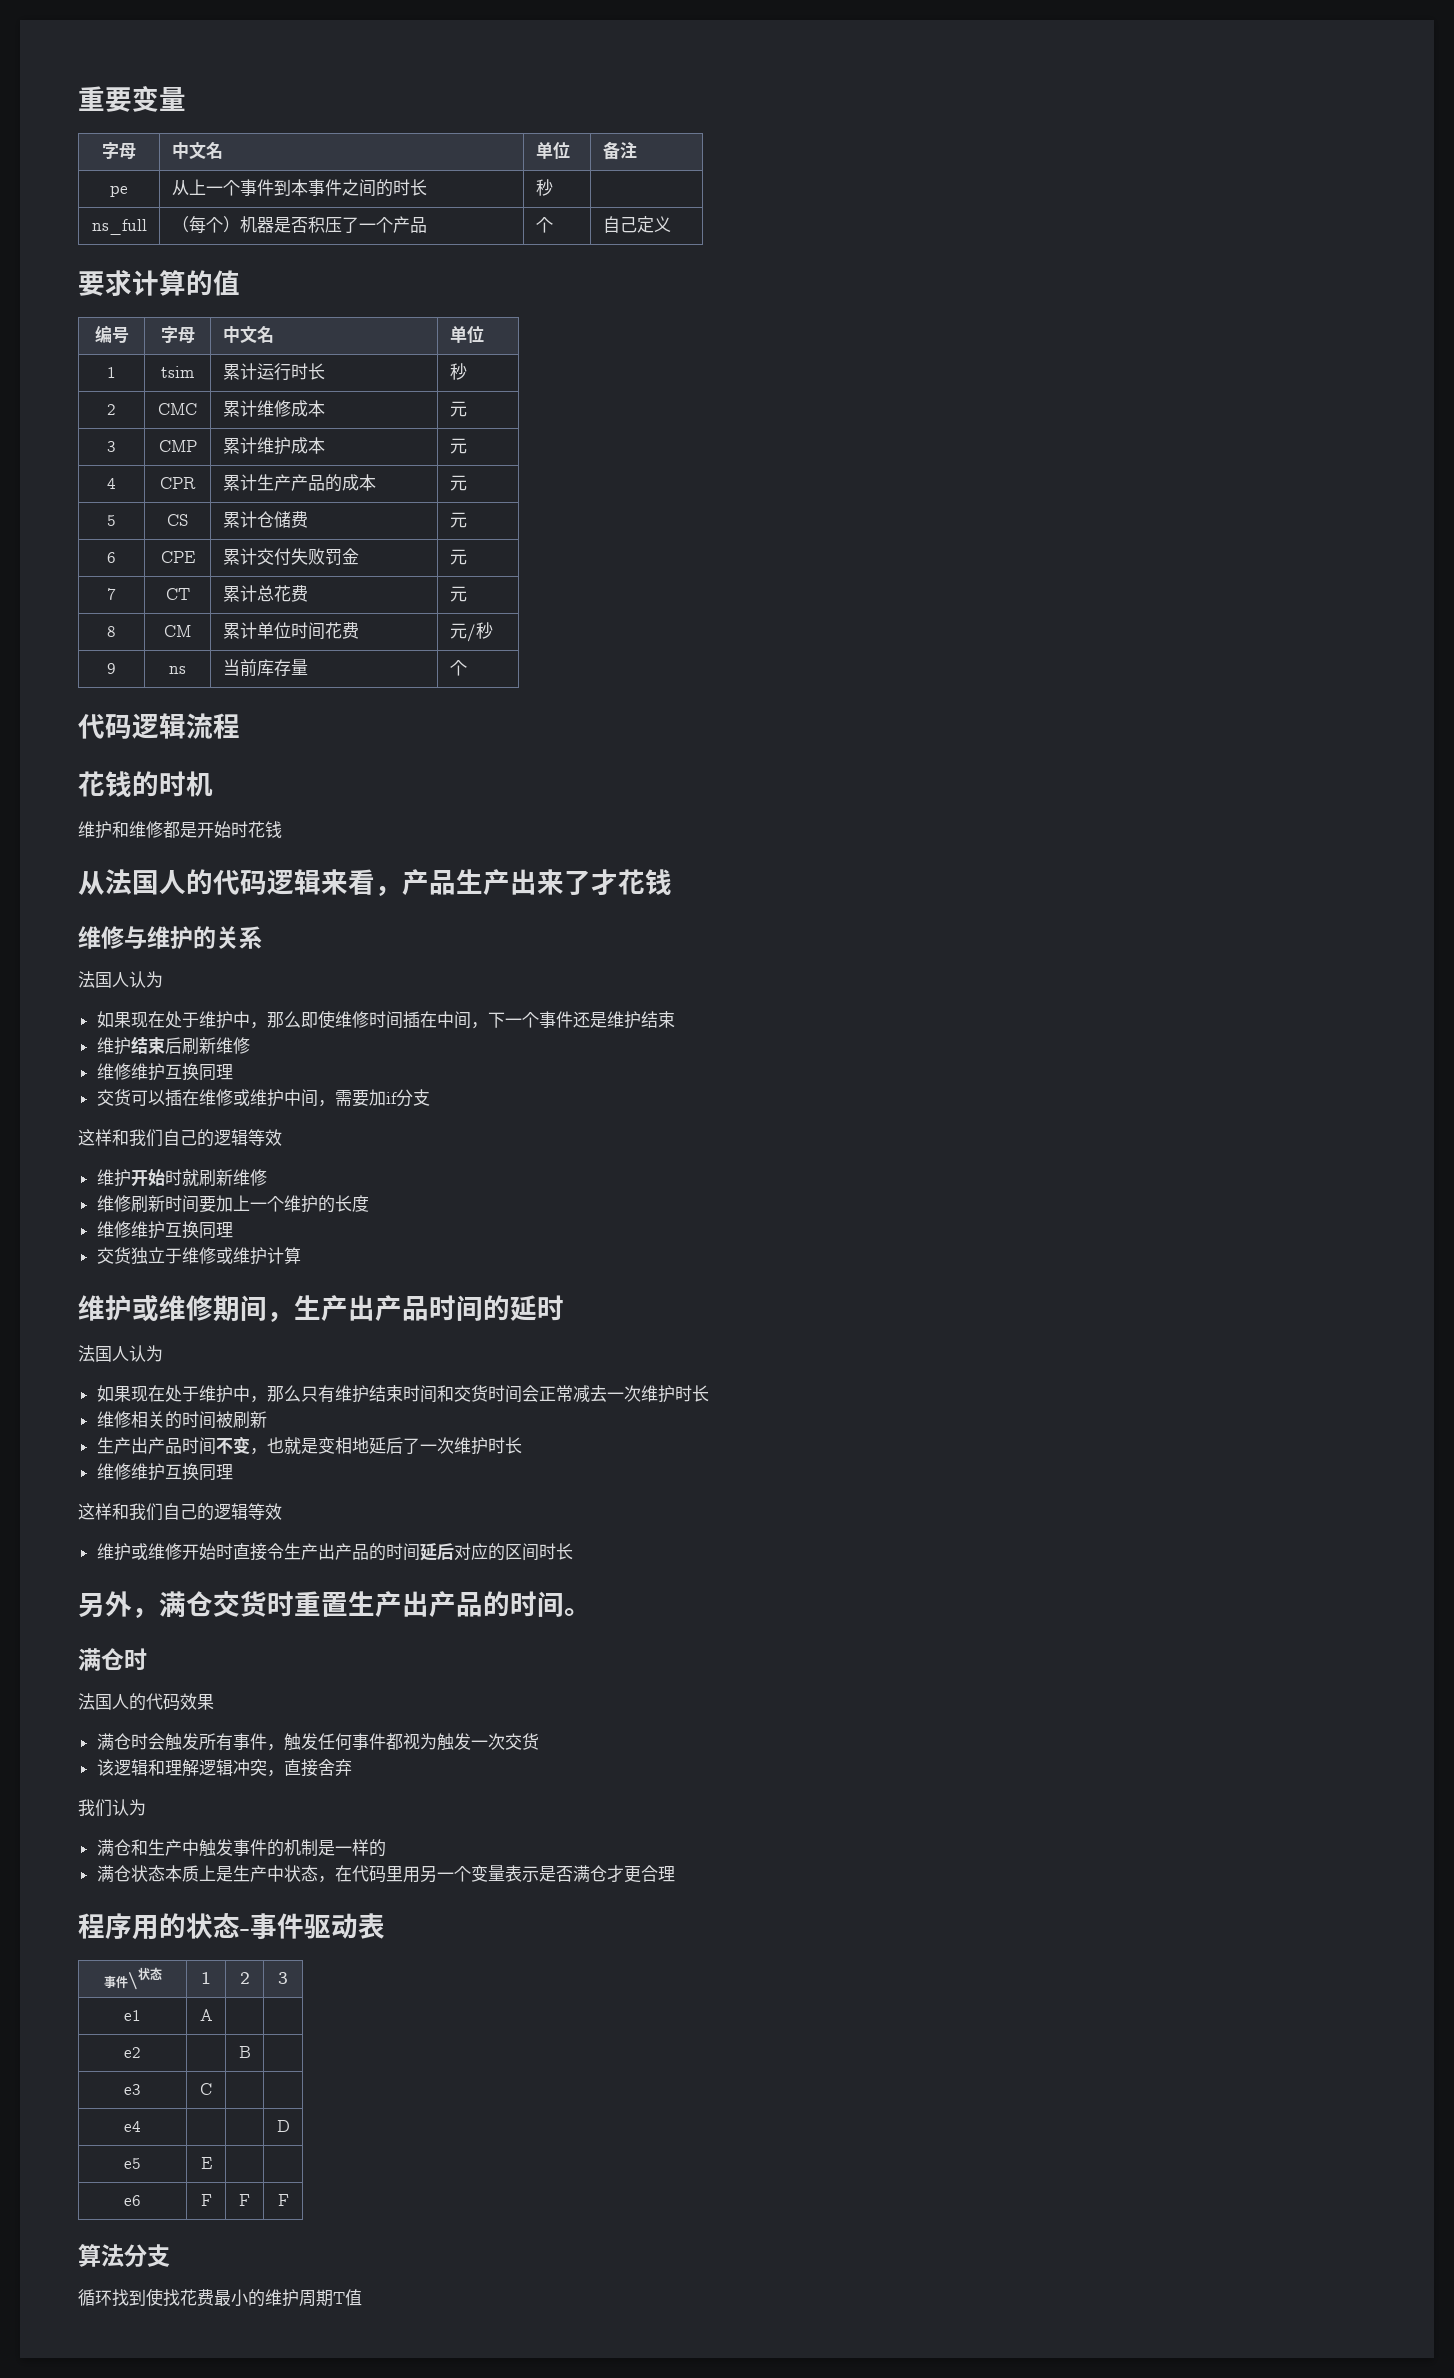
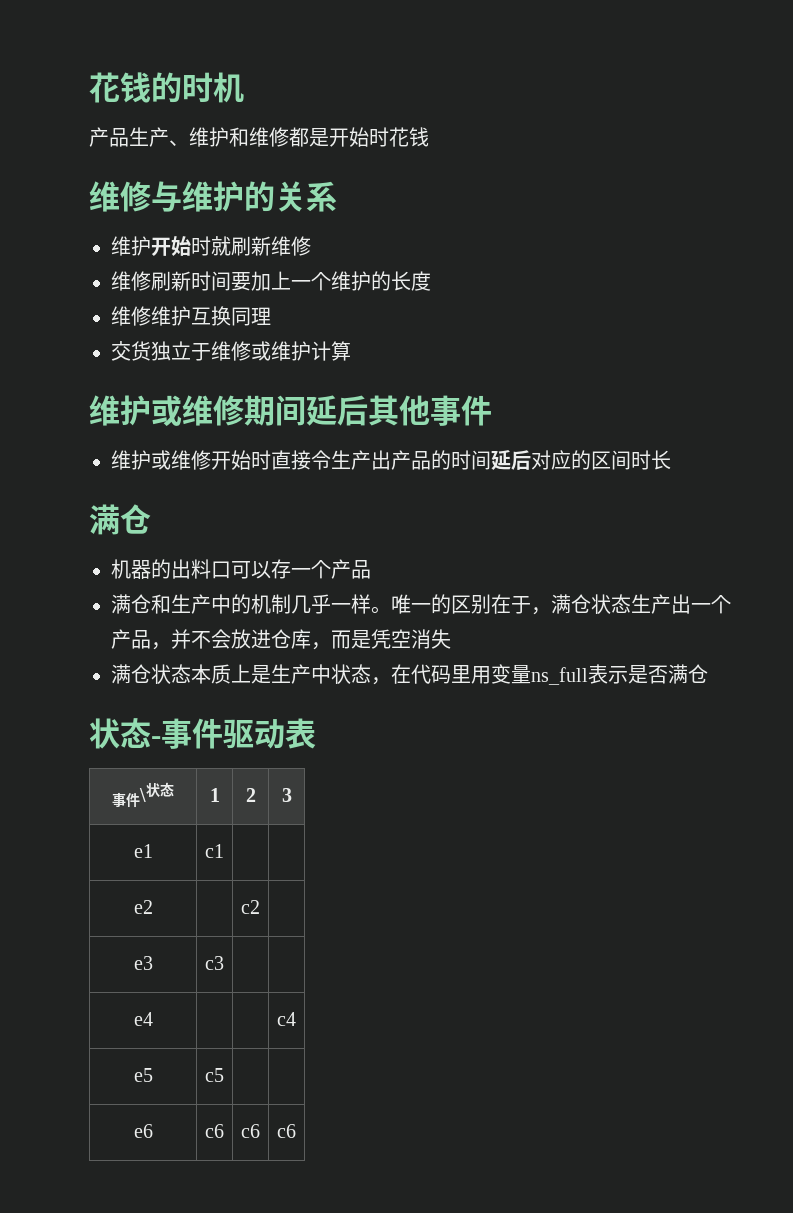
[78,86,186,112] [102,142,136,160] [171,142,223,160] [535,142,570,159] [602,141,637,160] [110,185,128,197] [171,179,427,197] [535,179,553,196] [91,219,147,235] [171,216,427,233] [535,217,553,233] [602,216,671,233] [78,270,240,297] [94,325,129,343] [160,326,195,344] [222,326,274,344] [449,326,484,343] [107,367,116,378] [161,366,194,378] [222,363,325,381] [449,363,467,380] [107,404,116,415] [158,403,197,415] [222,400,325,417] [449,401,467,417] [107,441,116,452] [158,440,197,452] [222,437,325,455] [449,438,467,454] [107,478,116,489] [160,477,196,489] [222,474,376,492] [449,475,467,491] [107,515,116,526] [167,514,188,526] [222,511,308,528] [449,512,467,528] [107,552,116,563] [160,551,195,563] [222,548,359,566] [449,549,467,565] [107,588,116,600] [165,588,190,600] [222,585,308,602] [449,586,467,602] [107,626,116,637] [164,625,191,637] [222,622,359,640] [449,622,493,642] [107,663,116,674] [169,666,186,674] [222,659,308,677] [449,660,467,676] [78,713,240,739] 重要变量 // 字母 | 中文名 | 单位 | 备注 // pe | 从上一个事件到本事件之间的时长 | 秒 | // ns_full | （每个）机器是否积压了一个产品 | 个 | 自己定义 // 要求计算的值 // 编号 | 字母 | 中文名 | 单位 // 1 | tsim | 累计运行时长 | 秒 // 2 | CMC | 累计维修成本 | 元 // 3 | CMP | 累计维护成本 | 元 // 4 | CPR | 累计生产产品的成本 | 元 // 5 | CS | 累计仓储费 | 元 // 6 | CPE | 累计交付失败罚金 | 元 // 7 | CT | 累计总花费 | 元 // 8 | CM | 累计单位时间花费 | 元/秒 // 9 | ns | 当前库存量 | 个 // 代码逻辑流程 // -> (89, 87) none
(213, 784) none -> [89,127,189,147] 产品生产、
[78,869,672,896] [78,926,262,949] [78,971,163,988] [96,1010,675,1029] [96,1036,250,1055] [96,1063,233,1081] [96,1089,430,1107] [78,1129,282,1147] 从法国人的代码逻辑来看，产品生产出来了才花钱 // 维修与维护的关系 // 法国人认为 // 如果现在处于维护中，那么即使维修时间插在中间，下一个事件还是维护结束 // 维护结束后刷新维修 // 维修维护互换同理 // 交货可以插在维修或维护中间，需要加if分支 // 这样和我们自己的逻辑等效 -> [89,181,337,212] 维修与维护的关系
[267,1295,564,1322] [78,1345,163,1362] [96,1385,709,1403] [96,1411,267,1429] [96,1436,522,1455] [96,1463,233,1481] [78,1503,282,1521] ，生产出产品时间的延时 // 法国人认为 // 如果现在处于维护中，那么只有维护结束时间和交货时间会正常减去一次维护时长 // 维修相关的时间被刷新 // 生产出产品时间不变，也就是变相地延后了一次维护时长 // 维修维护互换同理 // 这样和我们自己的逻辑等效 -> [306,395,492,426] 延后其他事件
[78,1591,591,1618] [78,1648,147,1671] [78,1693,214,1711] [96,1733,539,1751] [96,1759,352,1777] [78,1799,146,1817] [96,1839,386,1857] 另外，满仓交货时重置生产出产品的时间。 // 满仓时 // 法国人的代码效果 // 满仓时会触发所有事件，触发任何事件都视为触发一次交货 // 该逻辑和理解逻辑冲突，直接舍弃 // 我们认为 // 满仓和生产中触发事件的机制是一样的 -> [89,504,151,535] [111,559,371,579] [111,594,731,615] [111,629,451,650] 满仓 // 机器的出料口可以存一个产品 // 满仓和生产中的机制几乎一样。唯一的区别在于，满仓状态生产出一个产品，并不会放进仓库，而是凭空消失
[419,1865,505,1883] 另一个变量 -> [491,664,588,685] 变量ns_full
[606,1865,675,1883] [78,1913,186,1940] 才更合理 // 程序用的 -> (708, 673) //
[199,2009,213,2021] A -> [205,844,224,858] c1
[238,2046,251,2058] B -> [241,900,260,914] c2
[200,2083,212,2095] C -> [205,956,224,970] c3
[276,2120,290,2132] D -> [277,1012,296,1026] c4
[200,2157,212,2169] E -> [205,1068,224,1082] c5
[200,2194,212,2206] [239,2194,250,2206] [277,2194,289,2206] [78,2244,170,2267] [78,2288,362,2307] F | F | F // 算法分支 // 循环找到使找花费最小的维护周期T值 -> [205,1124,224,1138] [241,1124,260,1138] [277,1124,296,1138] c6 | c6 | c6

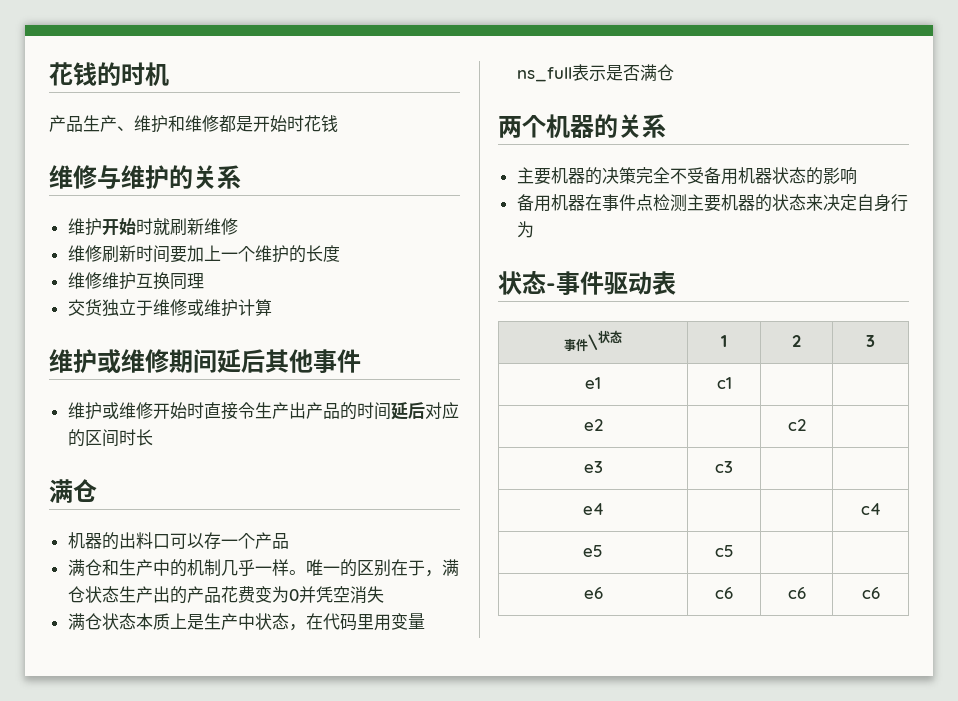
[691,595,731,614] [111,629,371,650] 一个产品，并不会放进仓库，而是 -> [169,586,316,604] 的产品花费变为0并
(708, 673) none -> [498,114,666,138] [516,167,857,185] [516,194,908,212] [516,221,534,238] // 两个机器的关系 // 主要机器的决策完全不受备用机器状态的影响 // 备用机器在事件点检测主要机器的状态来决定自身行为

